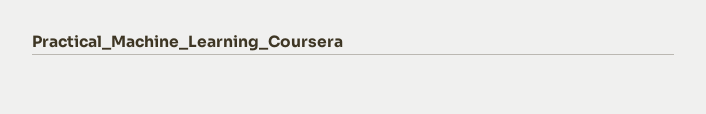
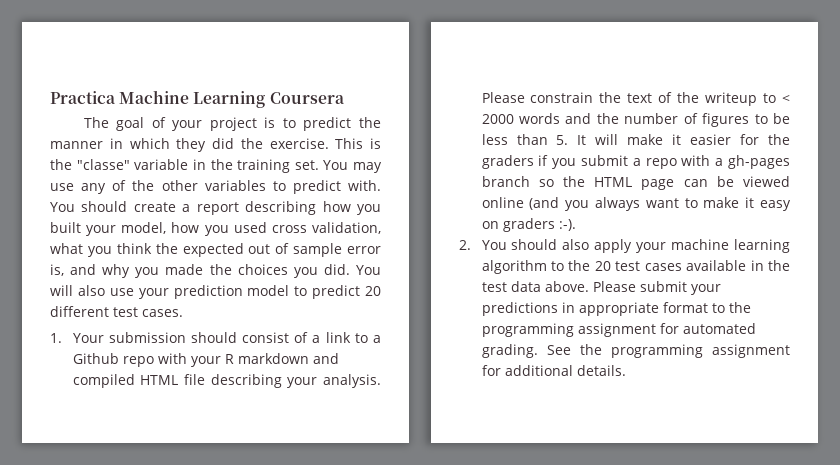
[32,35,343,51] Practical_Machine_Learning_Coursera -> [50,90,345,108] [83,117,382,131] [50,138,381,152] [50,159,382,173] [50,180,381,194] [50,201,381,215] [50,222,381,236] [50,243,381,257] [50,264,381,278] [50,285,381,299] [50,306,183,317] [50,332,381,343] [72,353,339,367] [72,374,381,388] [481,92,790,106] [481,113,790,127] [481,134,790,145] [481,155,790,169] [481,176,790,190] [481,197,791,211] [481,218,576,232] [459,239,790,253] [481,260,790,274] [481,281,721,295] [481,302,751,316] [481,323,756,337] [481,344,790,358] [481,365,626,376] Practica Machine Learning Coursera // The goal of your project is to predict the manner in which they did the exercise. This is the "classe" variable in the training set. You may use any of the other variables to predict with. You should create a report describing how you built your model, how you used cross validation, what you think the expected out of sample error is, and why you made the choices you did. You will also use your prediction model to predict 20 different test cases. // 1. Your submission should consist of a link to a Github repo with your R markdown and compiled HTML file describing your analysis. Please constrain the text of the writeup to < 2000 words and the number of figures to be less than 5. It will make it easier for the graders if you submit a repo with a gh-pages branch so the HTML page can be viewed online (and you always want to make it easy on graders :-). // 2. You should also apply your machine learning algorithm to the 20 test cases available in the test data above. Please submit your predictions in appropriate format to the programming assignment for automated grading. See the programming assignment for additional details.

